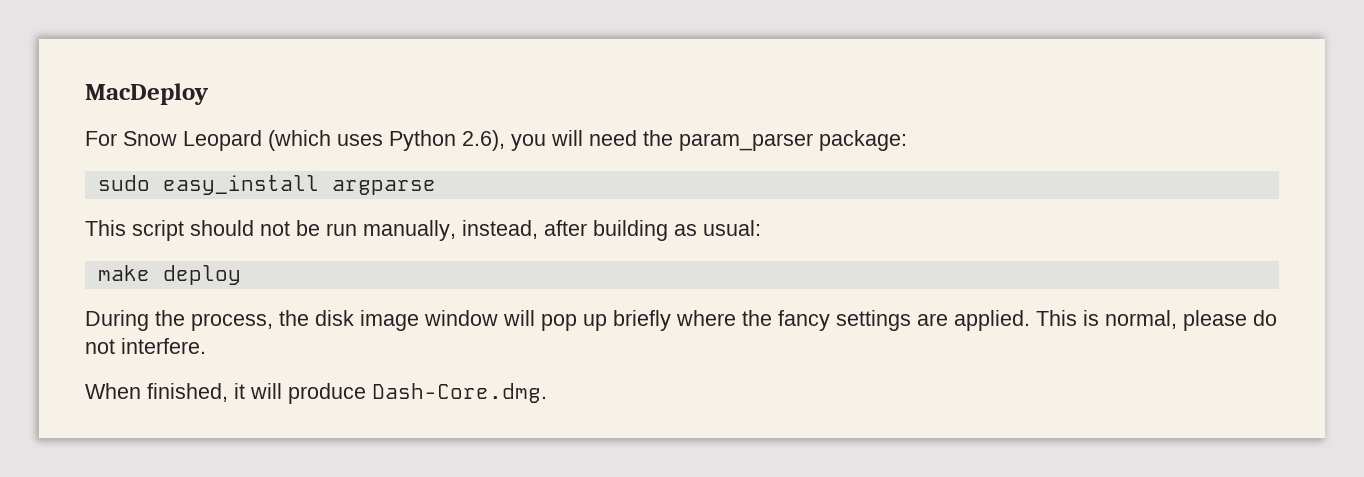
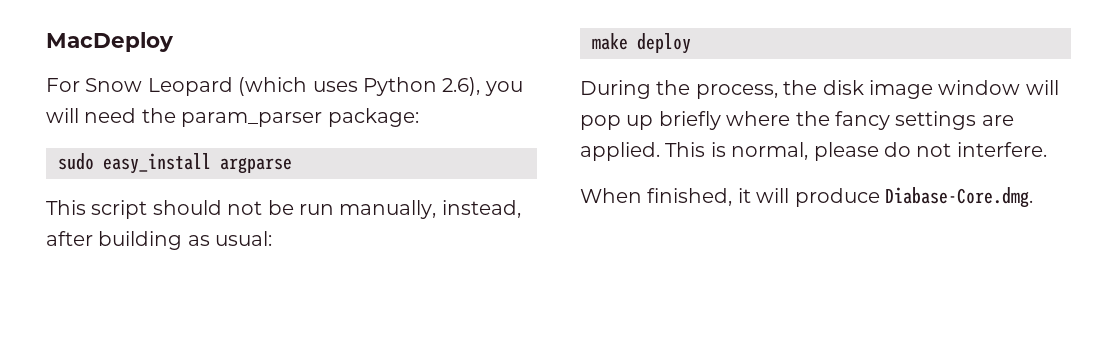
[372,383,547,403] Dash-Core.dmg. -> [885,187,1033,208] Diabase-Core.dmg.

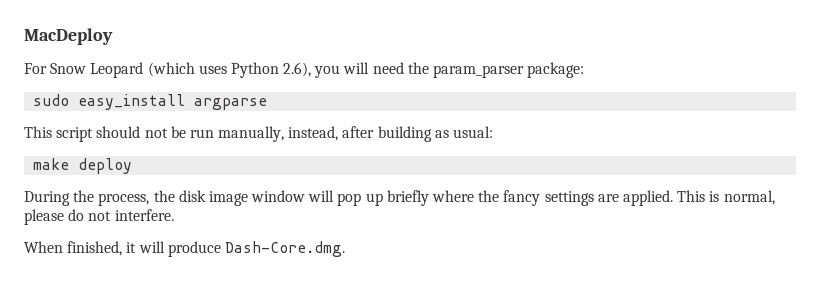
[885,187,1033,208] Diabase-Core.dmg. -> [224,241,345,257] Dash-Core.dmg.

